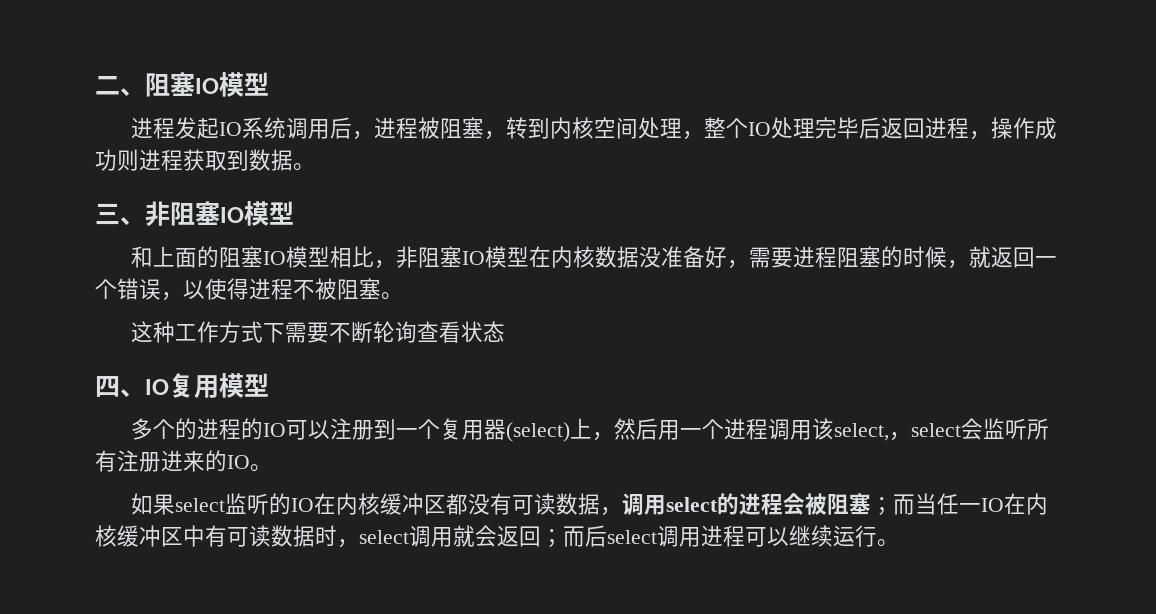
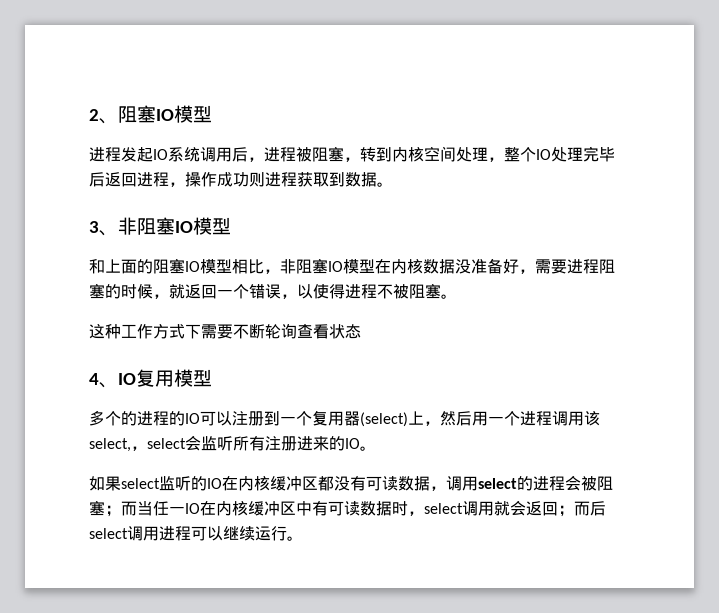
[95,76,120,95] 二 -> [89,109,99,121] 2
[95,203,120,225] 三 -> [89,221,99,233] 3
[95,376,120,397] 四 -> [89,373,99,385] 4

